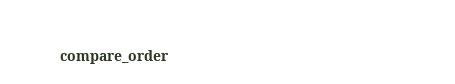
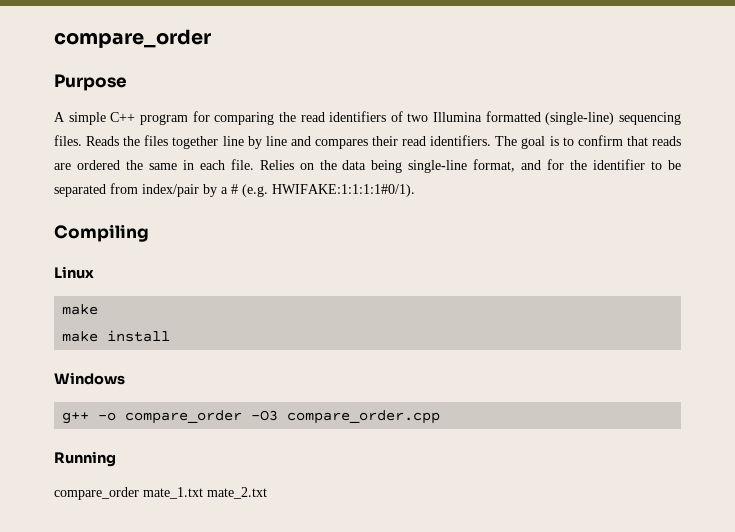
[60,50,169,64] compare_order -> [54,29,211,48] [54,74,127,91] [54,111,682,125] [54,135,681,149] [54,159,682,173] [54,183,415,197] [54,224,149,242] [54,266,94,279] [62,304,99,315] [62,330,171,342] [54,372,125,385] [62,410,441,424] [54,451,116,467] [54,487,267,500] compare_order // Purpose // A simple C++ program for comparing the read identifiers of two Illumina formatted (single-line) sequencing files. Reads the files together line by line and compares their read identifiers. The goal is to confirm that reads are ordered the same in each file. Relies on the data being single-line format, and for the identifier to be separated from index/pair by a # (e.g. HWIFAKE:1:1:1:1#0/1). // Compiling // Linux // make // make install // Windows // g++ -o compare_order -O3 compare_order.cpp // Running // compare_order mate_1.txt mate_2.txt

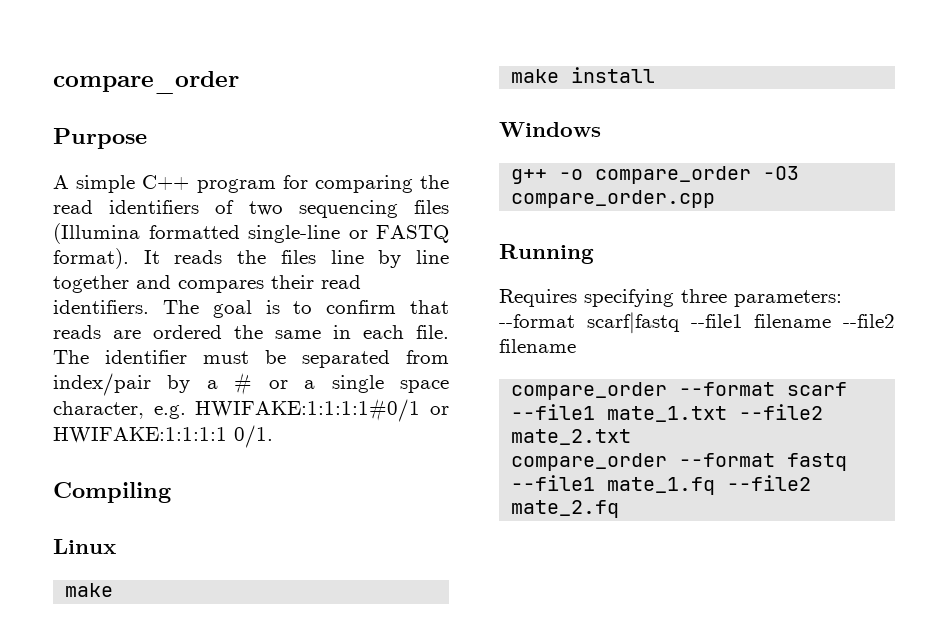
[433,111,682,125] [54,135,120,146] Illumina formatted (single-line) sequencing files. Reads -> [298,200,449,218] [53,223,449,244] [53,248,223,269] sequencing files (Illumina formatted single-line or FASTQ format). It reads
[172,136,219,149] together -> (316, 257) none
(287, 141) none -> [53,275,129,293] together
[259,159,663,173] Relies on the data being single-line format, and for the identifier to -> [53,350,249,364] The identifier must
[242,184,415,197] (e.g. HWIFAKE:1:1:1:1#0/1). -> [268,375,450,393] [53,398,450,422] [53,425,273,448] or a single space character, e.g. HWIFAKE:1:1:1:1#0/1 or HWIFAKE:1:1:1:1 0/1.
[54,487,267,500] compare_order mate_1.txt mate_2.txt -> [499,289,842,307] [499,312,895,334] [499,339,576,353] [511,382,848,400] [511,404,824,422] [511,429,632,445] [511,453,848,471] [511,475,812,495] [511,500,620,518] Requires specifying three parameters: --format scarf|fastq --file1 filename --file2 filename // compare_order --format scarf --file1 mate_1.txt --file2 mate_2.txt // compare_order --format fastq --file1 mate_1.fq --file2 mate_2.fq

